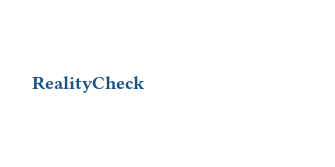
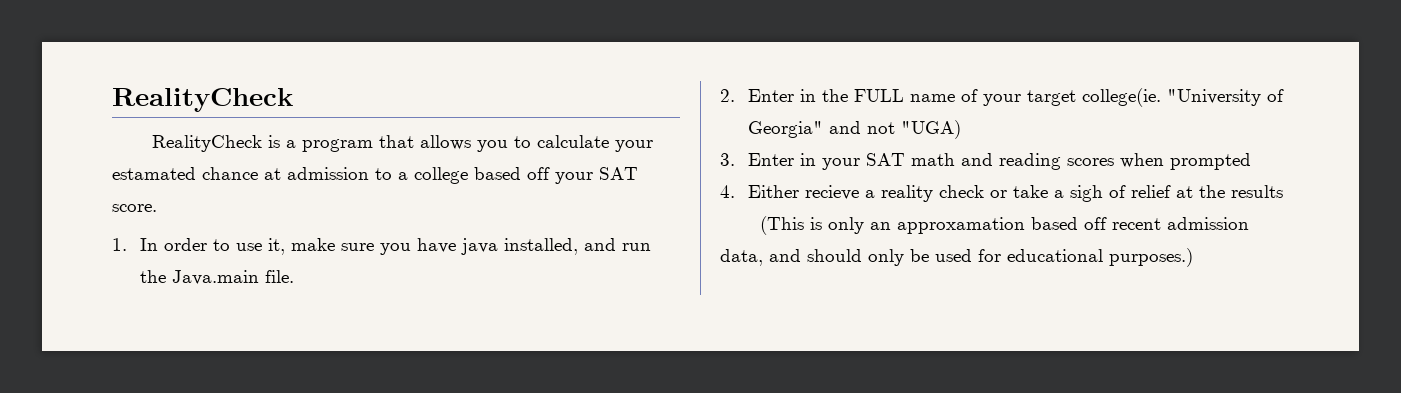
[32,76,145,93] RealityCheck -> [112,88,293,112] [152,135,654,152] [112,167,638,184] [112,204,157,212] [112,238,651,255] [139,270,294,285] [720,88,1284,107] [747,120,961,139] [720,153,1251,170] [720,185,1283,202] [760,216,1250,235] [720,248,1193,267] RealityCheck // RealityCheck is a program that allows you to calculate your estamated chance at admission to a college based off your SAT score. // 1. In order to use it, make sure you have java installed, and run the Java.main file. // 2. Enter in the FULL name of your target college(ie. "University of Georgia" and not "UGA) // 3. Enter in your SAT math and reading scores when prompted // 4. Either recieve a reality check or take a sigh of relief at the results // (This is only an approxamation based off recent admission data, and should only be used for educational purposes.)

